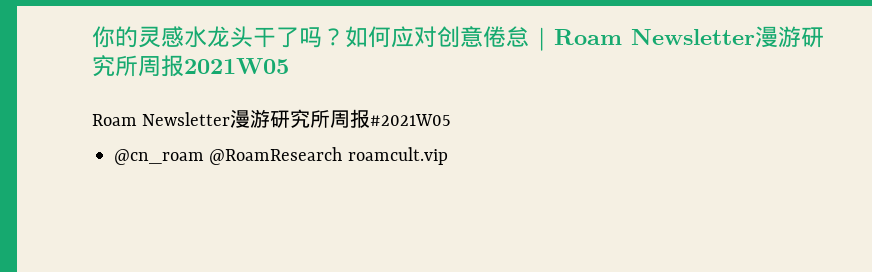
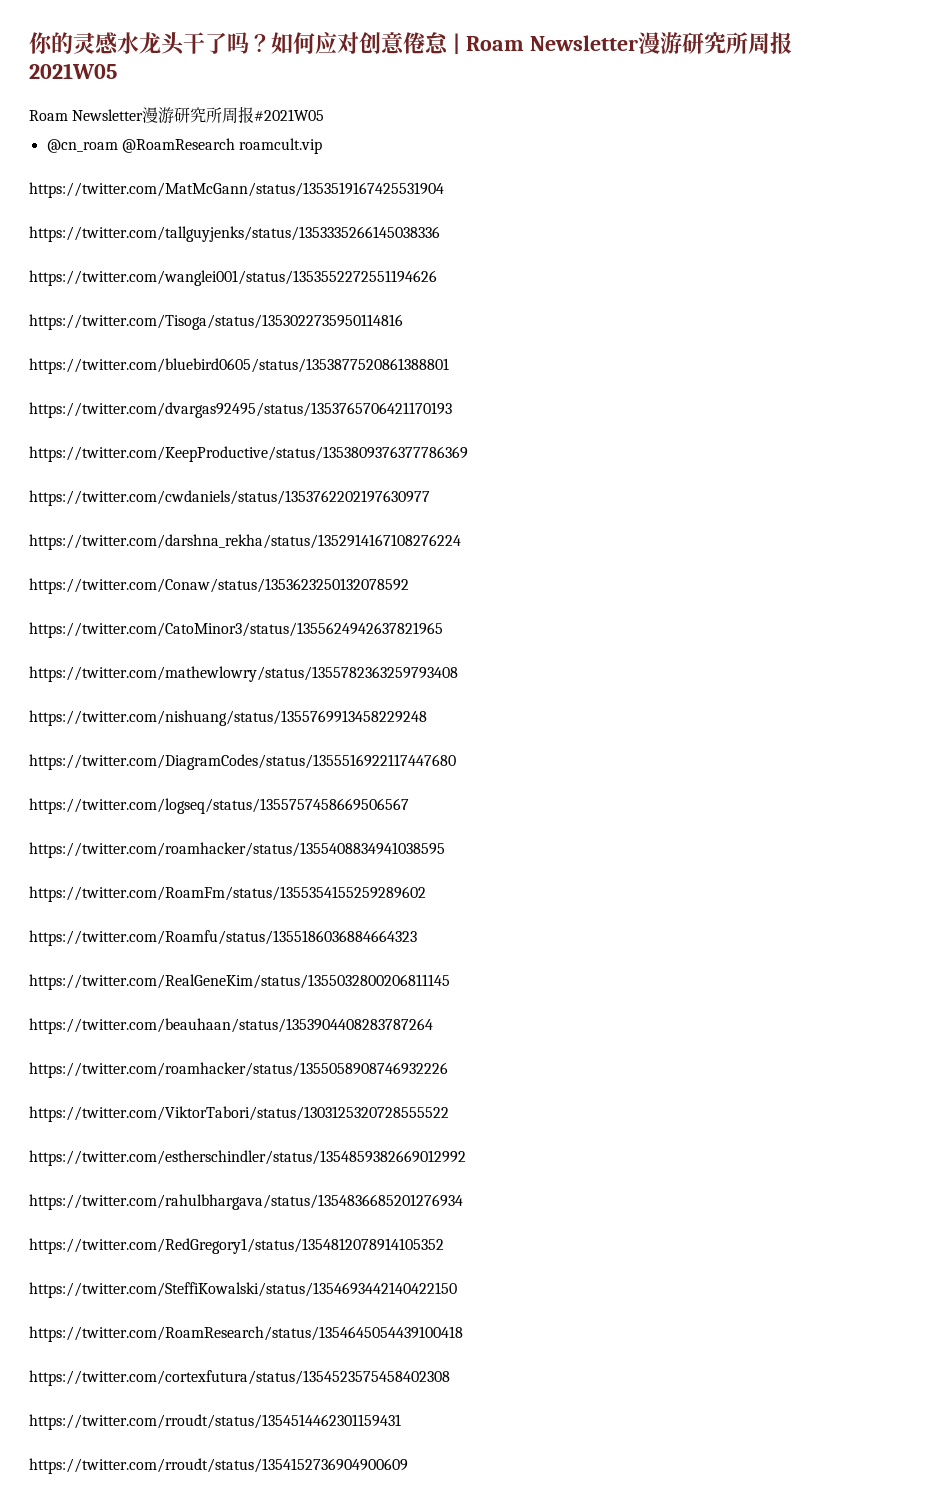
(448, 156) none -> [29,182,444,198] [29,226,440,242] [29,270,437,286] [29,314,403,330] [29,358,449,374] [29,402,452,418] [29,446,468,462] [29,490,430,506] [29,534,461,550] [29,578,409,594] [29,622,443,638] [29,666,458,682] [29,710,427,726] [29,754,456,770] [29,798,409,814] [29,842,445,858] [29,886,426,902] [29,930,417,946] [29,974,450,990] [29,1018,433,1034] [29,1062,448,1078] [29,1106,449,1122] [29,1150,466,1166] [29,1194,463,1210] [29,1238,444,1254] [29,1282,457,1298] [29,1326,463,1342] [29,1370,450,1386] [29,1414,401,1430] [29,1458,408,1474] // https://twitter.com/MatMcGann/status/1353519167425531904 // https://twitter.com/tallguyjenks/status/1353335266145038336 // https://twitter.com/wanglei001/status/1353552272551194626 // https://twitter.com/Tisoga/status/1353022735950114816 // https://twitter.com/bluebird0605/status/1353877520861388801 // https://twitter.com/dvargas92495/status/1353765706421170193 // https://twitter.com/KeepProductive/status/1353809376377786369 // https://twitter.com/cwdaniels/status/1353762202197630977 // https://twitter.com/darshna_rekha/status/1352914167108276224 // https://twitter.com/Conaw/status/1353623250132078592 // https://twitter.com/CatoMinor3/status/1355624942637821965 // https://twitter.com/mathewlowry/status/1355782363259793408 // https://twitter.com/nishuang/status/1355769913458229248 // https://twitter.com/DiagramCodes/status/1355516922117447680 // https://twitter.com/logseq/status/1355757458669506567 // https://twitter.com/roamhacker/status/1355408834941038595 // https://twitter.com/RoamFm/status/1355354155259289602 // https://twitter.com/Roamfu/status/1355186036884664323 // https://twitter.com/RealGeneKim/status/1355032800206811145 // https://twitter.com/beauhaan/status/1353904408283787264 // https://twitter.com/roamhacker/status/1355058908746932226 // https://twitter.com/ViktorTabori/status/1303125320728555522 // https://twitter.com/estherschindler/status/1354859382669012992 // https://twitter.com/rahulbhargava/status/1354836685201276934 // https://twitter.com/RedGregory1/status/1354812078914105352 // https://twitter.com/SteffiKowalski/status/1354693442140422150 // https://twitter.com/RoamResearch/status/1354645054439100418 // https://twitter.com/cortexfutura/status/1354523575458402308 // https://twitter.com/rroudt/status/1354514462301159431 // https://twitter.com/rroudt/status/1354152736904900609

